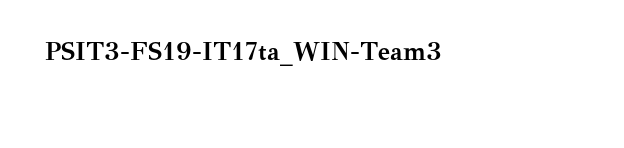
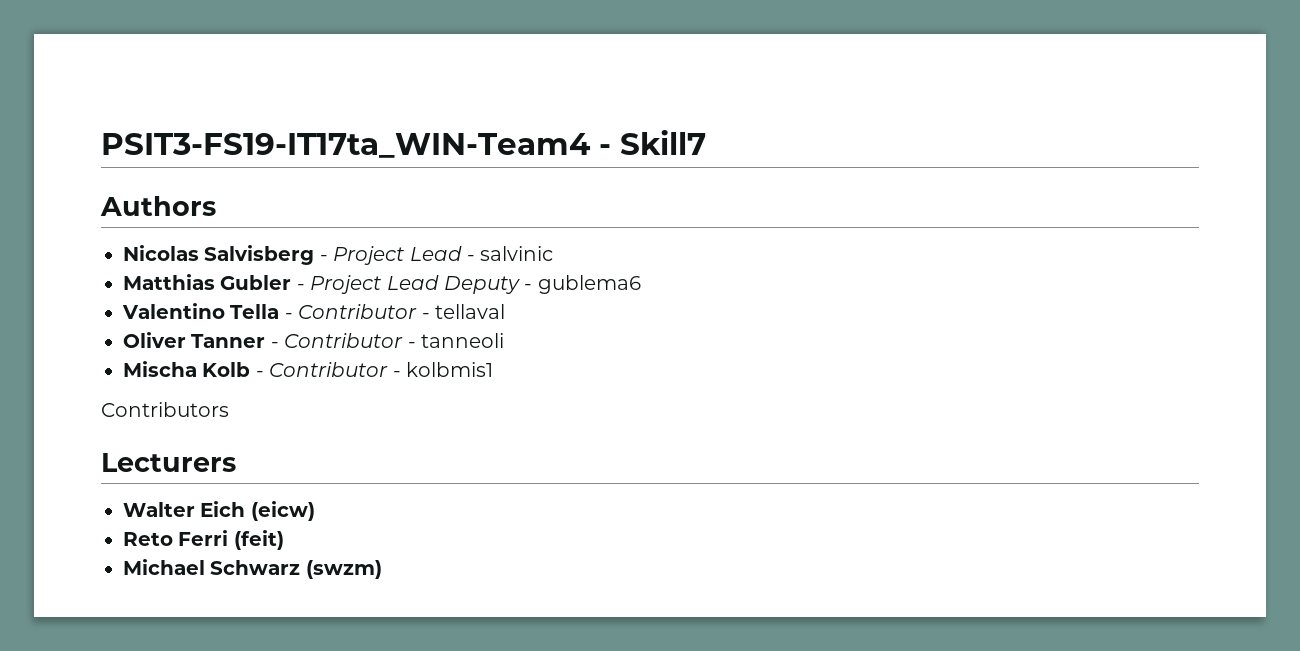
[45,41,442,66] PSIT3-FS19-IT17ta_WIN-Team3 -> [101,130,706,158] [100,196,216,216] [123,245,554,265] [123,274,641,294] [122,303,505,319] [123,332,504,348] [123,361,493,377] [101,402,229,417] [101,453,236,472] [123,501,315,521] [123,530,284,550] [123,559,382,579] PSIT3-FS19-IT17ta_WIN-Team4 - Skill7 // Authors // Nicolas Salvisberg - Project Lead - salvinic // Matthias Gubler - Project Lead Deputy - gublema6 // Valentino Tella - Contributor - tellaval // Oliver Tanner - Contributor - tanneoli // Mischa Kolb - Contributor - kolbmis1 // Contributors // Lecturers // Walter Eich (eicw) // Reto Ferri (feit) // Michael Schwarz (swzm)

